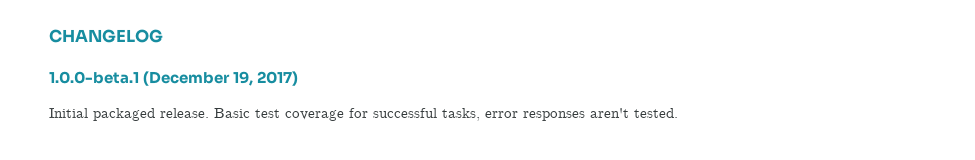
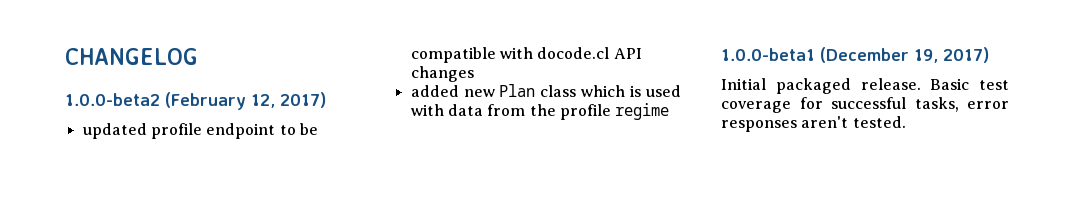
[49,71,139,84] 1.0.0-beta.1 -> [65,92,326,110] [82,123,318,139] [410,47,642,63] [410,66,474,82] [410,84,681,97] [410,103,670,120] [721,48,815,61] 1.0.0-beta2 (February 12, 2017) // updated profile endpoint to be compatible with docode.cl API changes // added new Plan class which is used with data from the profile regime // 1.0.0-beta1

